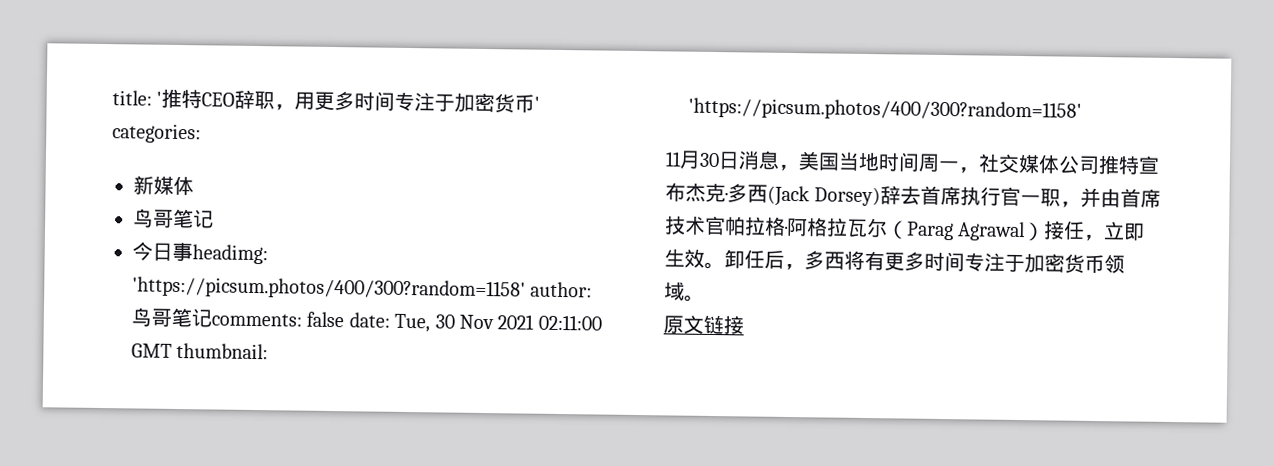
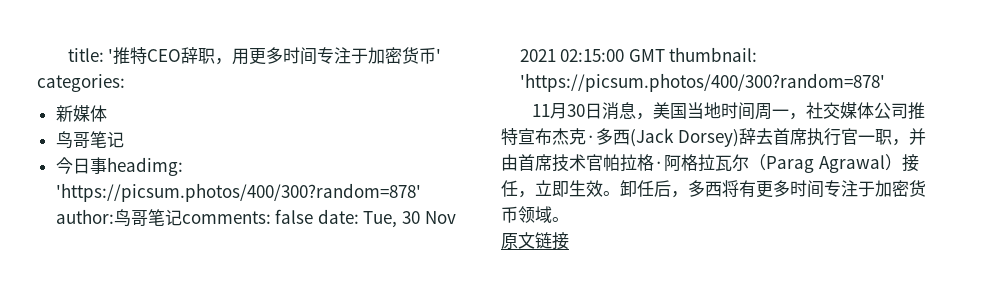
[132,276,526,301] 'https://picsum.photos/400/300?random=1158' -> [55,183,421,202] 'https://picsum.photos/400/300?random=878'
[537,314,602,331] 02:11:00 -> [560,49,625,62] 02:15:00
[688,97,1082,122] 'https://picsum.photos/400/300?random=1158' -> [519,73,885,92] 'https://picsum.photos/400/300?random=878'

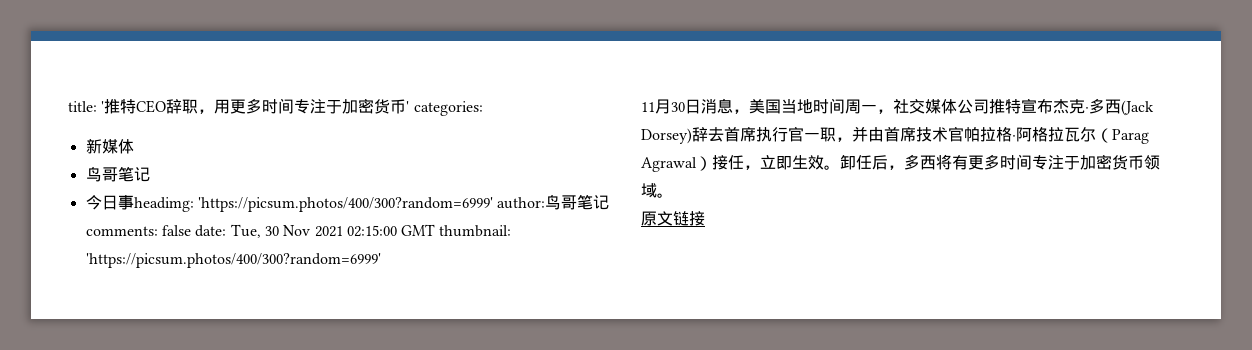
[55,183,421,202] 'https://picsum.photos/400/300?random=878' -> [197,197,493,212] 'https://picsum.photos/400/300?random=6999'
[519,73,885,92] 'https://picsum.photos/400/300?random=878' -> [85,253,381,268] 'https://picsum.photos/400/300?random=6999'

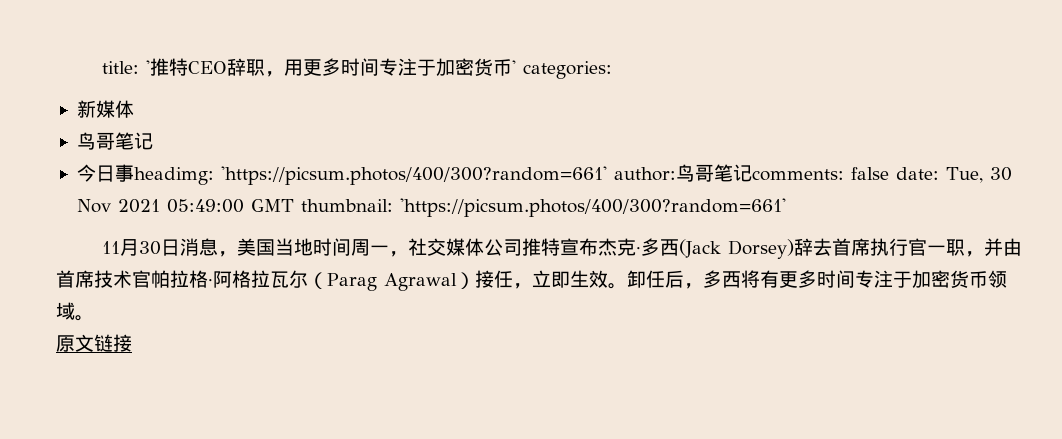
[197,197,493,212] 'https://picsum.photos/400/300?random=6999' -> [220,166,607,185] 'https://picsum.photos/400/300?random=661'
[346,225,397,237] 02:15:00 -> [166,199,244,213] 05:49:00
[85,253,381,268] 'https://picsum.photos/400/300?random=6999' -> [399,198,786,217] 'https://picsum.photos/400/300?random=661'

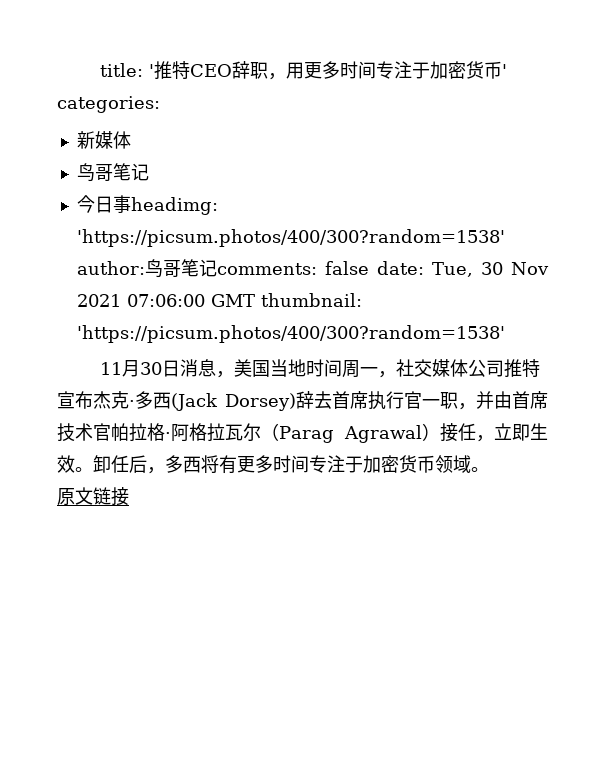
[220,166,607,185] 'https://picsum.photos/400/300?random=661' -> [76,229,505,247] 'https://picsum.photos/400/300?random=1538'
[166,199,244,213] 05:49:00 -> [126,294,205,307] 07:06:00
[399,198,786,217] 'https://picsum.photos/400/300?random=661' -> [76,325,505,343] 'https://picsum.photos/400/300?random=1538'

